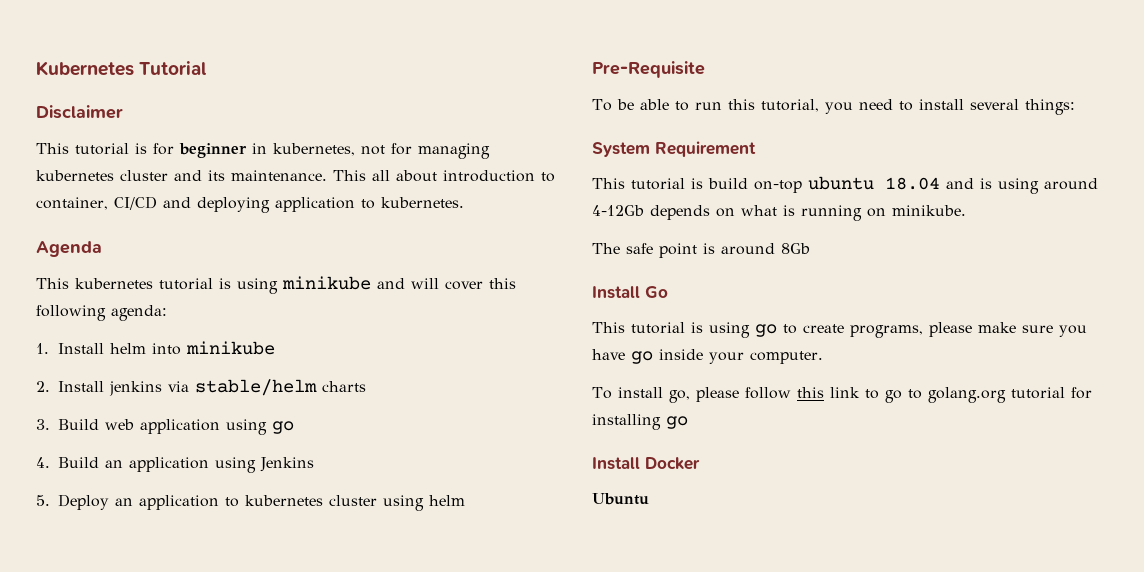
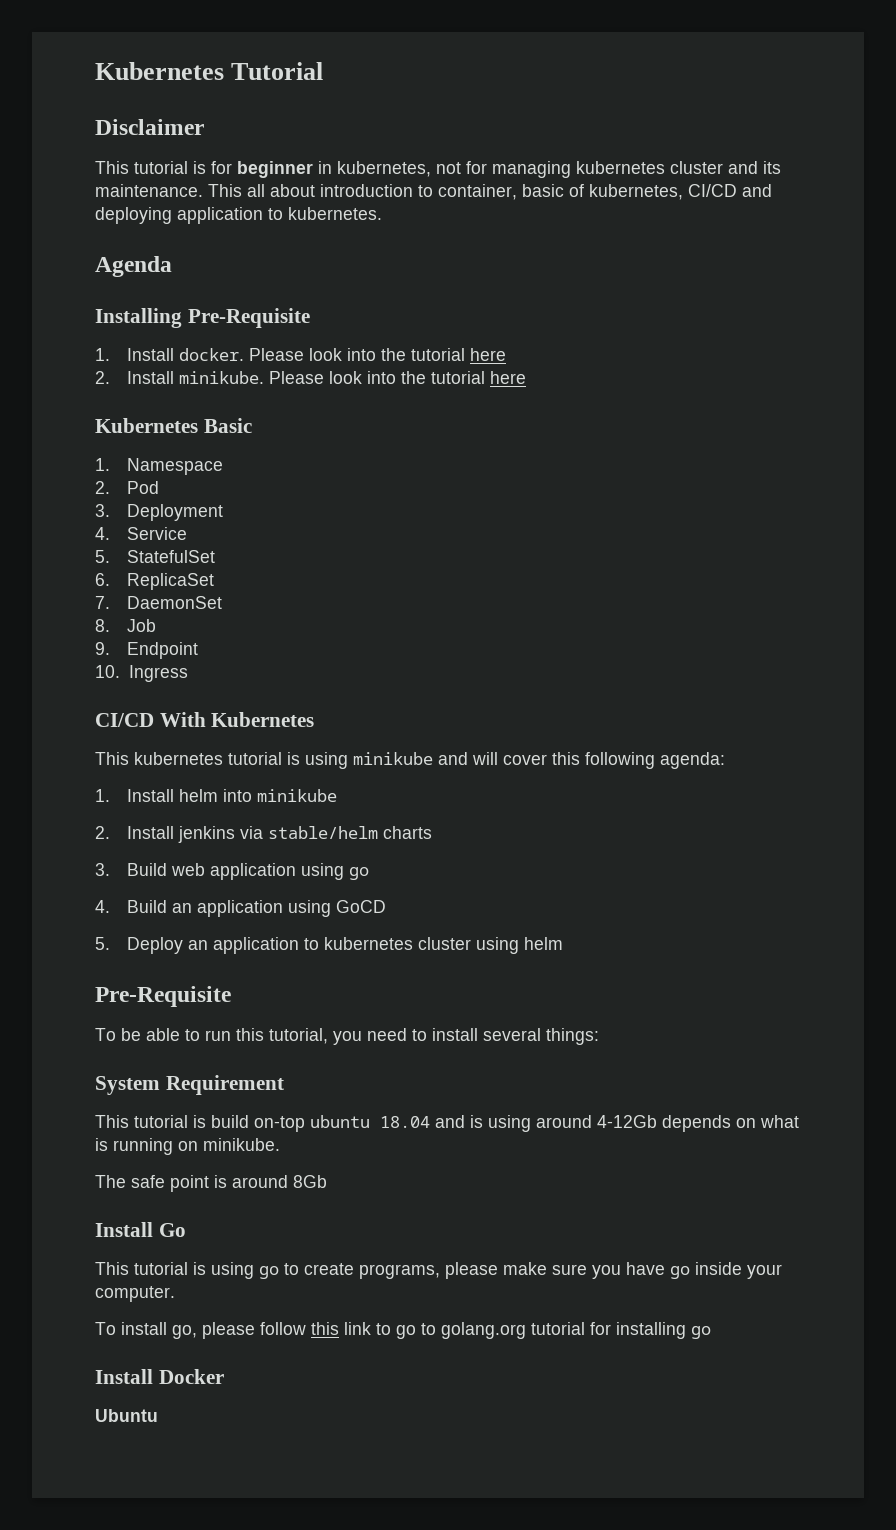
(108, 203) none -> [522,184,683,200] basic of kubernetes,
(102, 249) none -> [95,308,310,328] [95,348,506,361] [95,371,526,384] [95,418,252,433] [95,458,223,475] [95,481,159,494] [95,504,223,521] [95,527,187,540] [95,550,215,563] [95,573,214,590] [95,596,222,609] [95,619,156,632] [95,642,198,659] [95,665,188,682] [95,712,315,727] // Installing Pre-Requisite // 1. Install docker. Please look into the tutorial here // 2. Install minikube. Please look into the tutorial here // Kubernetes Basic // 1. Namespace // 2. Pod // 3. Deployment // 4. Service // 5. StatefulSet // 6. ReplicaSet // 7. DaemonSet // 8. Job // 9. Endpoint // 10. Ingress // CI/CD With Kubernetes
[260,457,314,472] Jenkins -> [335,900,386,913] GoCD

